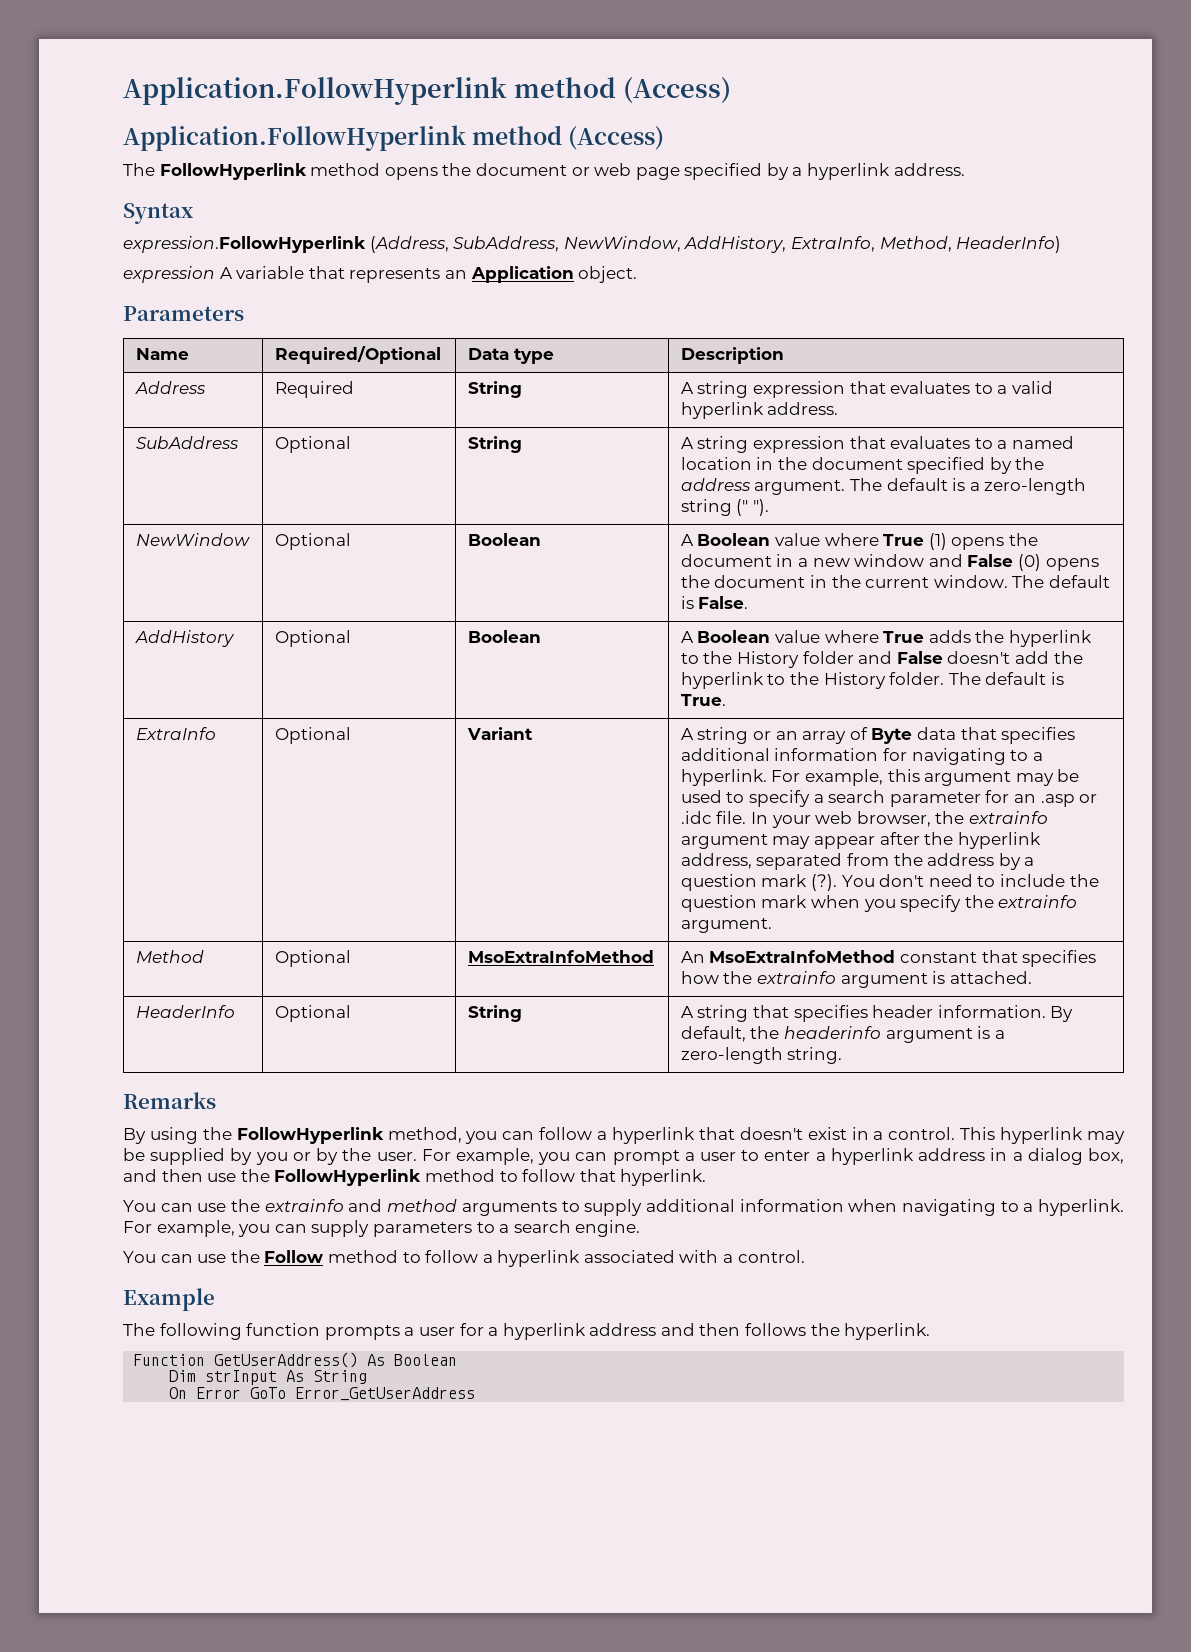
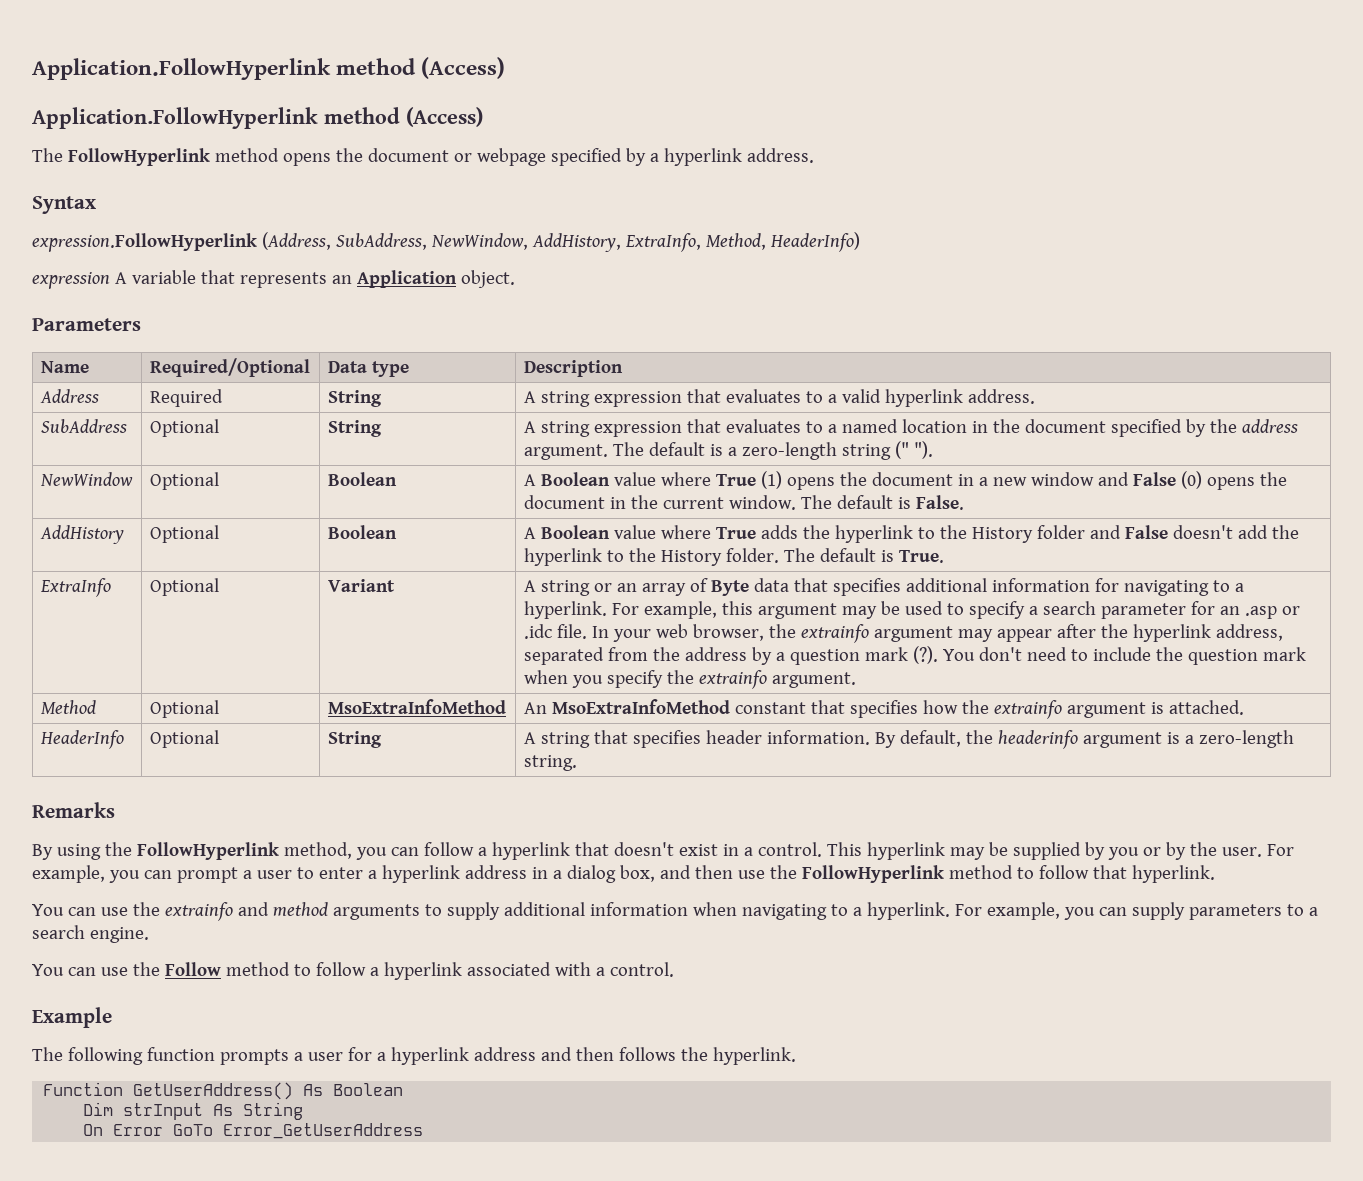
[594,163,680,180] web page -> [476,148,546,166] webpage

